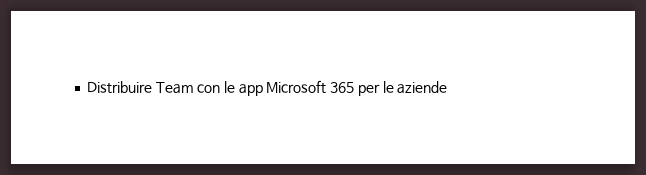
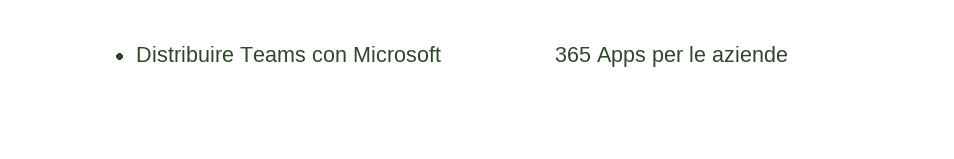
[156,81,263,96] Team con le app -> [239,47,347,62] Teams con
(355, 87) none -> [596,47,646,67] Apps

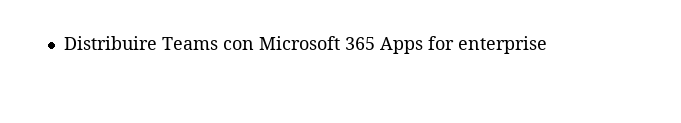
[651,46,788,67] per le aziende -> [427,36,547,54] for enterprise

